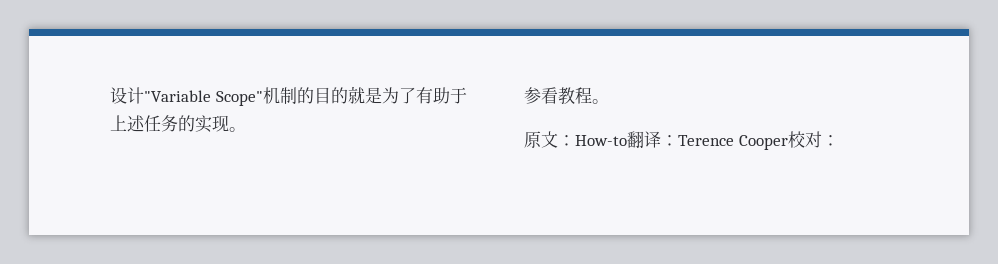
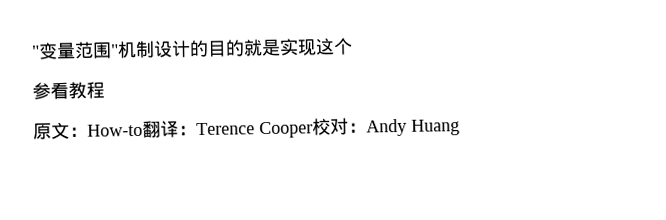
[110,86,467,106] [110,115,246,133] 设计"Variable Scope"机制的目的就是为了有助于上述任务的实现。 -> [31,37,353,60] "变量范围"机制设计的目的就是实现这个
[592,99,609,104] 。 -> (105, 90) none
(839, 140) none -> [366,118,460,137] Andy Huang

